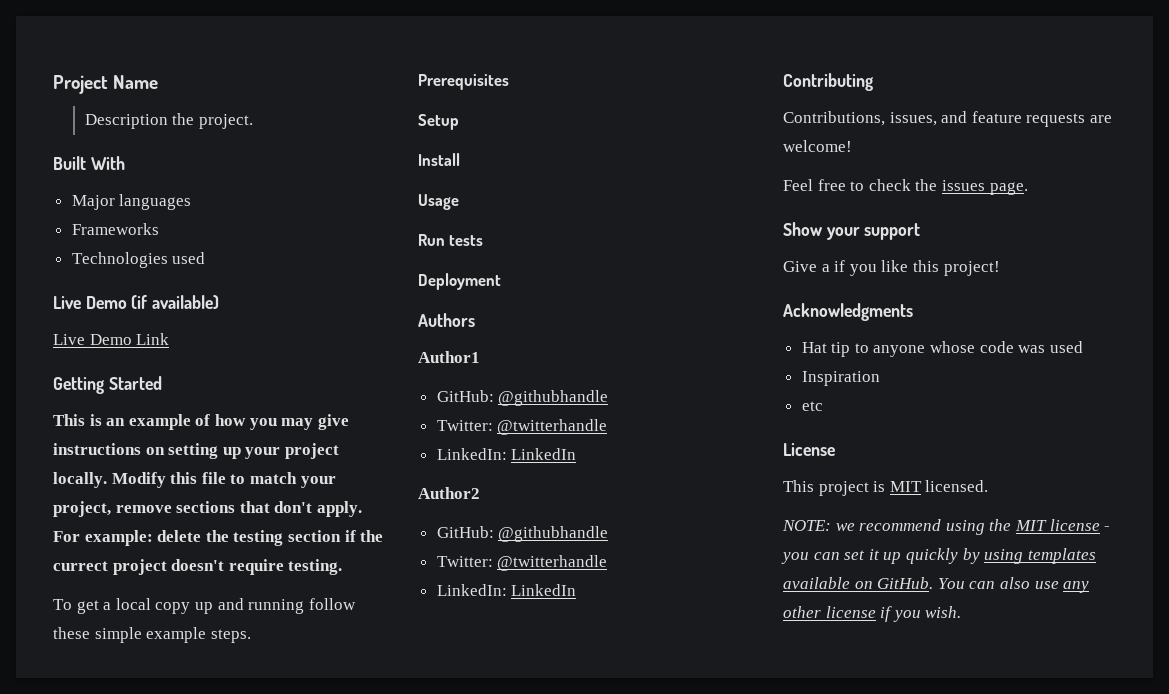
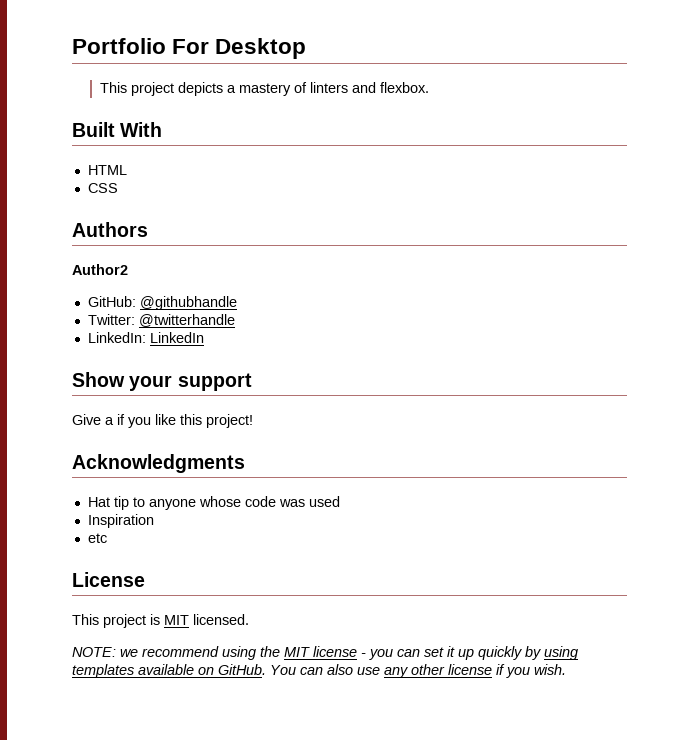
[53,75,159,94] [84,113,253,129] [53,156,125,170] [71,194,192,210] [71,223,159,235] [71,252,206,268] [53,295,220,309] [53,333,170,345] [53,376,162,394] [53,414,349,430] [53,443,339,459] [53,472,336,488] [53,501,362,517] [53,530,384,546] [53,559,343,575] [53,598,356,614] [53,627,251,643] [418,74,509,90] [418,114,459,130] [418,153,460,166] [418,194,459,210] [418,234,484,246] [418,273,501,290] [418,313,475,327] [418,351,480,363] [436,390,609,406] [436,419,608,435] [436,448,577,460] Project Name // Description the project. // Built With // Major languages // Frameworks // Technologies used // Live Demo (if available) // Live Demo Link // Getting Started // This is an example of how you may give instructions on setting up your project locally. Modify this file to match your project, remove sections that don't apply. For example: delete the testing section if the currect project doesn't require testing. // To get a local copy up and running follow these simple example steps. // Prerequisites // Setup // Install // Usage // Run tests // Deployment // Authors // Author1 // GitHub: @githubhandle // Twitter: @twitterhandle // LinkedIn: LinkedIn -> [72,38,307,59] [100,82,430,96] [72,122,163,137] [87,165,127,175] [87,183,118,193] [72,222,148,237] Portfolio For Desktop // This project depicts a mastery of linters and flexbox. // Built With // HTML // CSS // Authors
[783,73,873,91] [783,111,1112,127] [783,140,852,152] [783,179,1028,195] // Contributing // Contributions, issues, and feature requests are welcome! // Feel free to check the issues page. -> (204, 337) none

